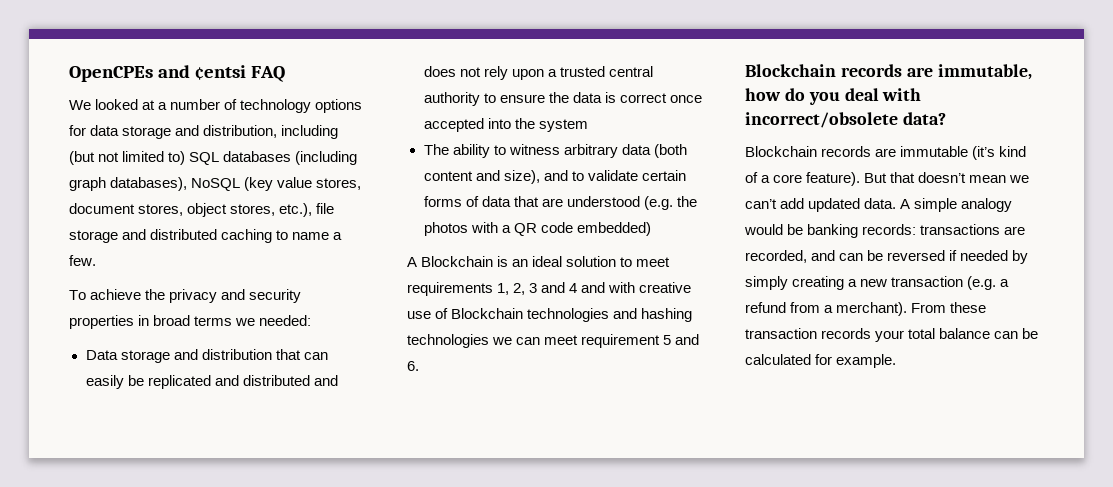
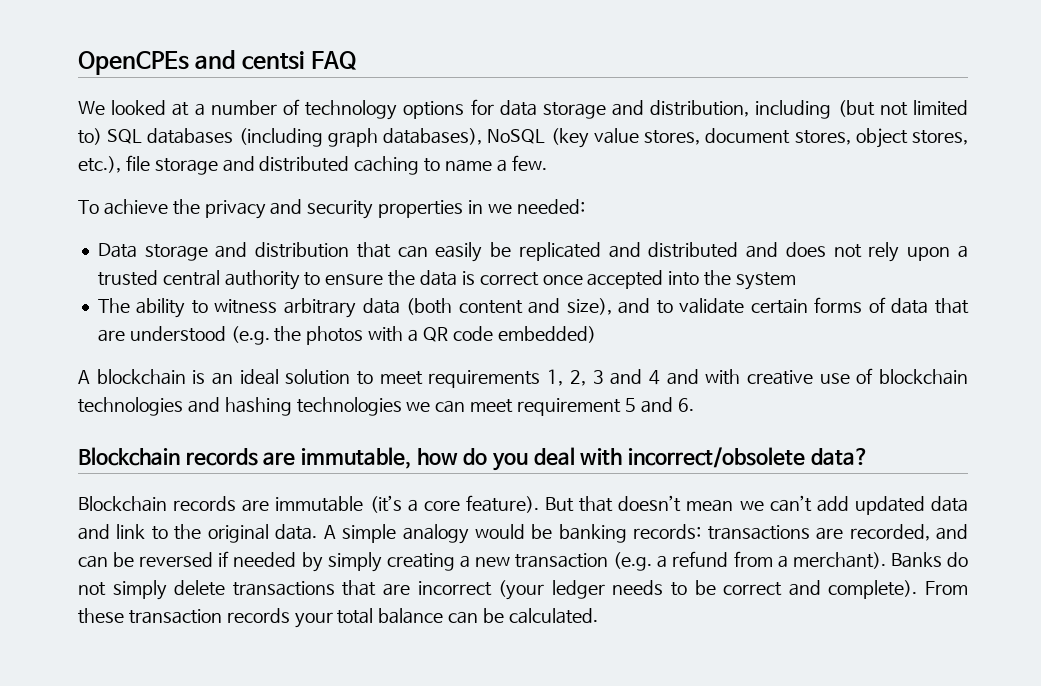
[195,65,247,80] ¢entsi -> [242,51,306,70] centsi
[153,315,233,326] broad terms -> (483, 207) none
[421,256,494,267] Blockchain -> [96,369,186,385] blockchain
[451,308,524,319] Blockchain -> [879,369,969,385] blockchain
[999,146,1027,157] [745,172,758,183] kind of -> (402, 504) none
(861, 205) none -> [931,496,968,512] [78,524,269,543] data and link to the original
(908, 309) none -> [890,552,969,568] [78,580,918,600] Banks do not simply delete transactions that are incorrect (your ledger needs to be correct and complete).
[745,354,897,368] calculated for example. -> [508,608,598,624] calculated.

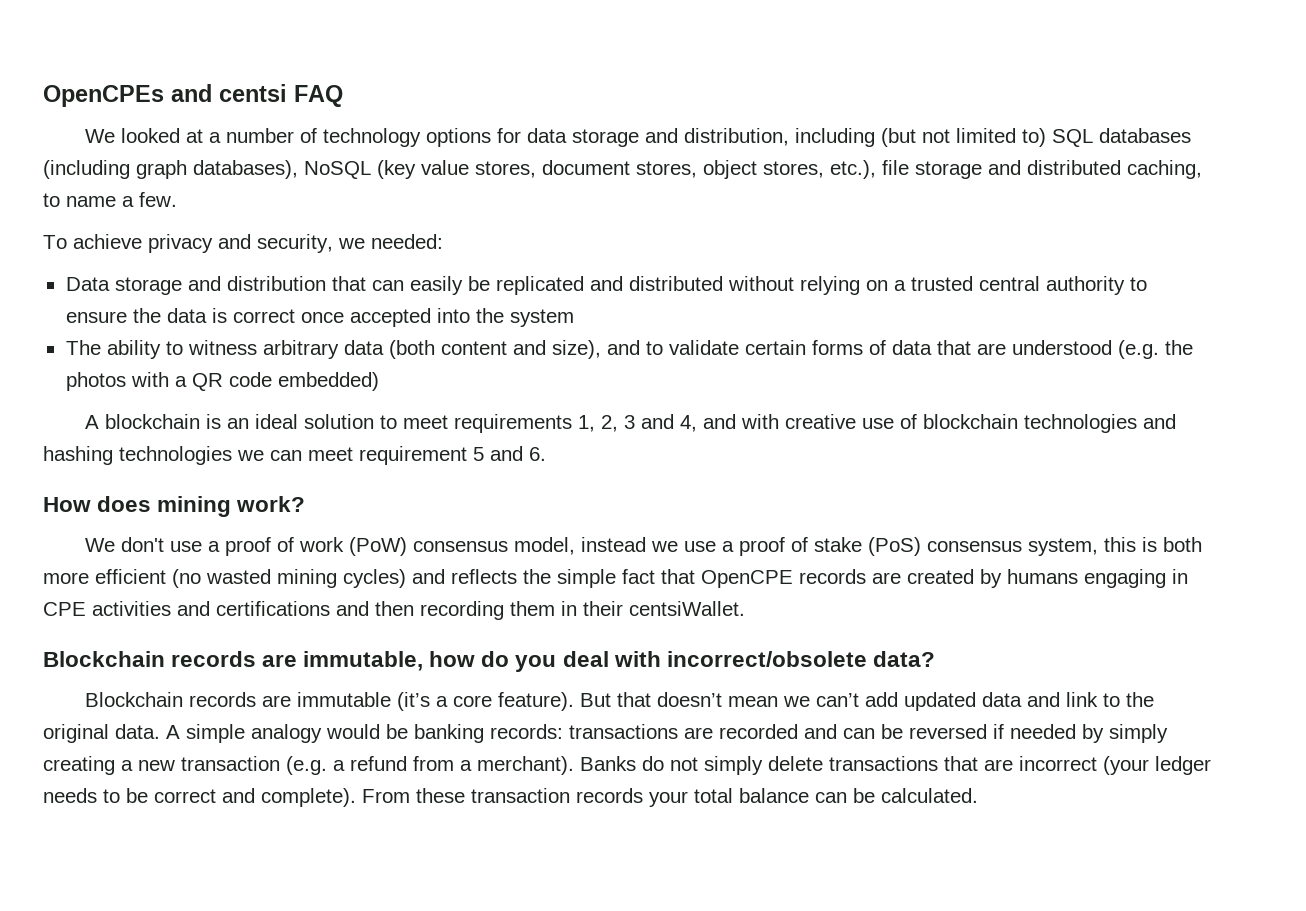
[354,156,420,175] caching -> [1127,160,1202,179] caching,
[172,199,200,215] the -> (142, 241) none
[307,200,483,219] security properties in -> [257,234,333,253] security,
[746,242,951,262] and does not rely upon -> [727,276,888,295] without relying on
[648,370,660,385] 4 -> [680,415,698,432] 4,
(694, 405) none -> [43,496,306,517] [85,537,1203,556] [43,569,1188,588] [43,601,745,620] // How does mining work? // We don't use a proof of work (PoW) consensus model, instead we use a proof of stake (PoS) consensus system, this is both more efficient (no wasted mining cycles) and reflects the simple fact that OpenCPE records are created by humans engaging in CPE activities and certifications and then recording them in their centsiWallet.
[849,524,930,541] recorded, -> [719,724,798,739] recorded

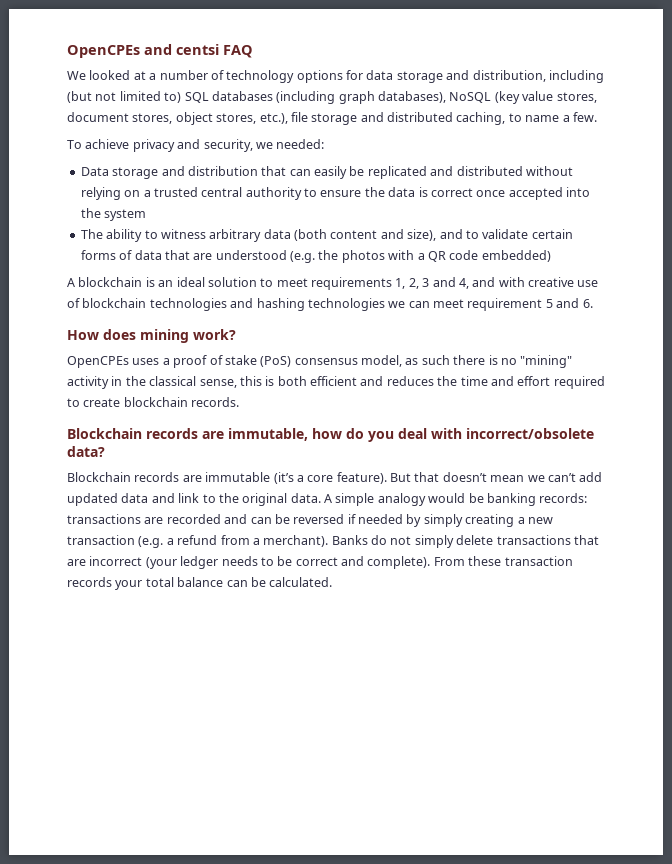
[85,537,717,556] We don't use a proof of work (PoW) consensus model, instead we use -> [67,356,160,368] OpenCPEs uses
[1028,537,1203,556] [43,569,1188,588] [43,601,745,620] system, this is both more efficient (no wasted mining cycles) and reflects the simple fact that OpenCPE records are created by humans engaging in CPE activities and certifications and then recording them in their centsiWallet. -> [361,355,573,368] [67,376,605,389] [67,397,240,407] model, as such there is no "mining" activity in the classical sense, this is both efficient and reduces the time and effort required to create blockchain records.

